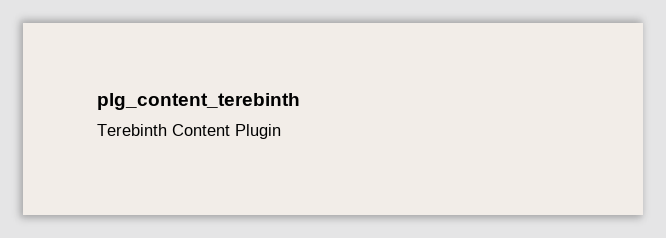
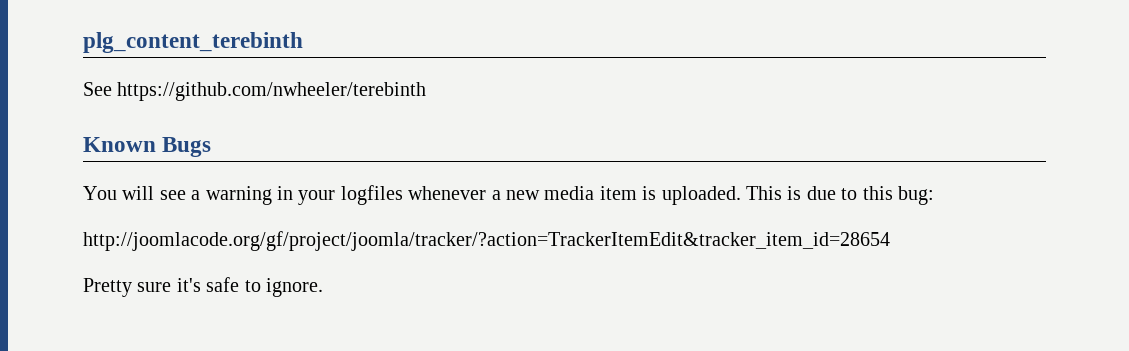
[97,124,281,139] Terebinth Content Plugin -> [83,82,427,101] [83,137,212,157] [83,185,934,205] [83,231,890,251] [83,277,323,297] See https://github.com/nwheeler/terebinth // Known Bugs // You will see a warning in your logfiles whenever a new media item is uploaded. This is due to this bug: // http://joomlacode.org/gf/project/joomla/tracker/?action=TrackerItemEdit&tracker_item_id=28654 // Pretty sure it's safe to ignore.

